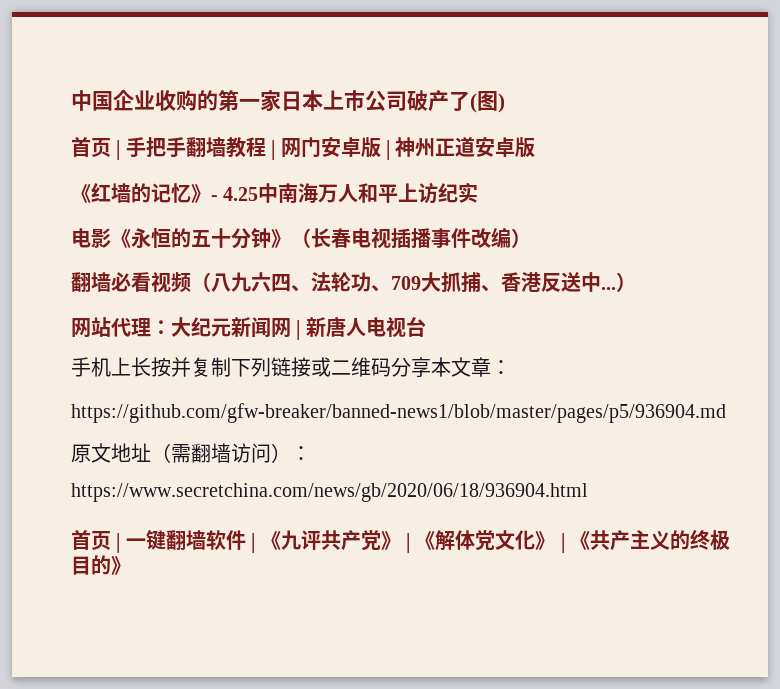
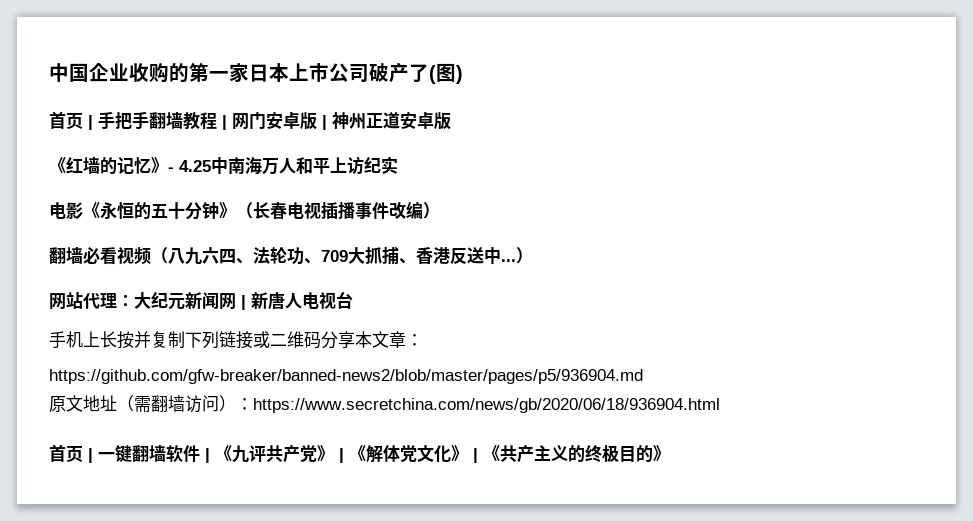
[71,403,726,423] https://github.com/gfw-breaker/banned-news1/blob/master/pages/p5/936904.md -> [49,369,643,384] https://github.com/gfw-breaker/banned-news2/blob/master/pages/p5/936904.md

